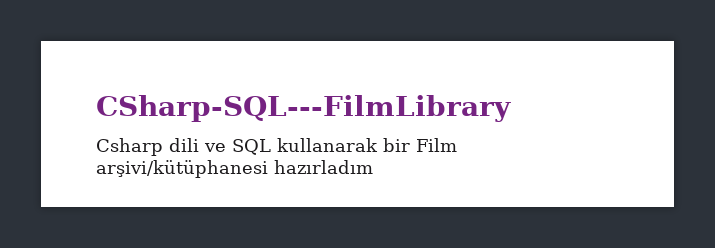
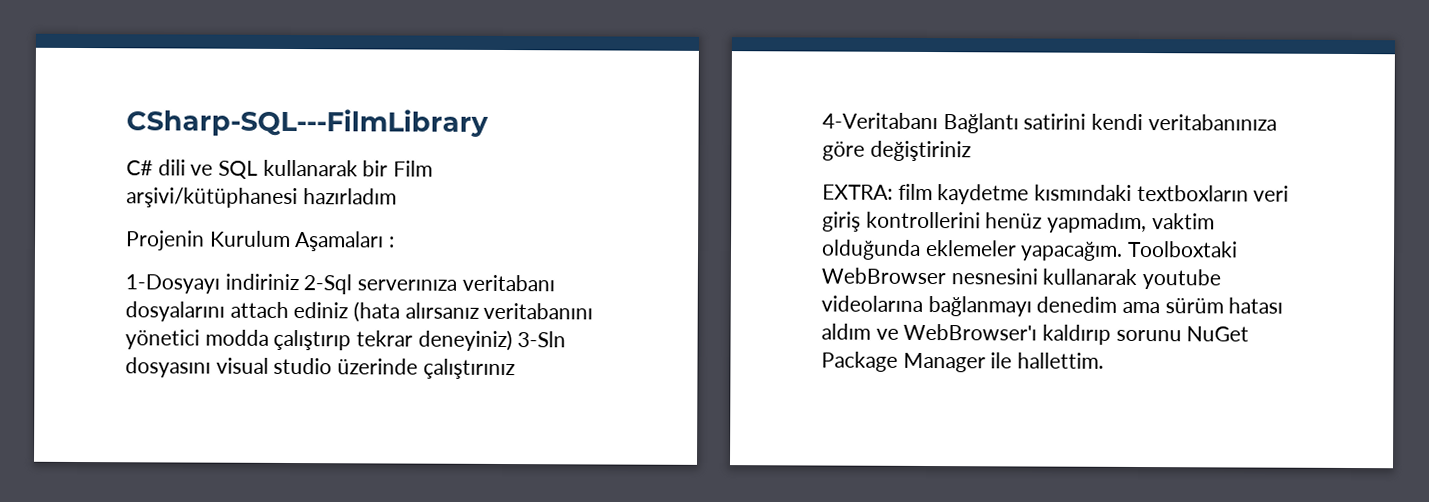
[96,138,163,156] Csharp -> [126,160,153,176] C#
(373, 167) none -> [125,230,396,252] [125,273,555,295] [125,301,594,323] [125,329,567,352] [125,357,515,380] [822,112,1277,134] [822,140,971,162] [822,183,1290,205] [822,211,1215,234] [821,239,1239,261] [821,267,1222,290] [821,295,1284,317] [821,323,1250,345] [821,351,1105,373] // Projenin Kurulum Aşamaları : // 1-Dosyayı indiriniz 2-Sql serverınıza veritabanı dosyalarını attach ediniz (hata alırsanız veritabanını yönetici modda çalıştırıp tekrar deneyiniz) 3-Sln dosyasını visual studio üzerinde çalıştırınız 4-Veritabanı Bağlantı satirini kendi veritabanınıza göre değiştiriniz // EXTRA: film kaydetme kısmındaki textboxların veri giriş kontrollerini henüz yapmadım, vaktim olduğunda eklemeler yapacağım. Toolboxtaki WebBrowser nesnesini kullanarak youtube videolarına bağlanmayı denedim ama sürüm hatası aldım ve WebBrowser'ı kaldırıp sorunu NuGet Package Manager ile hallettim.

